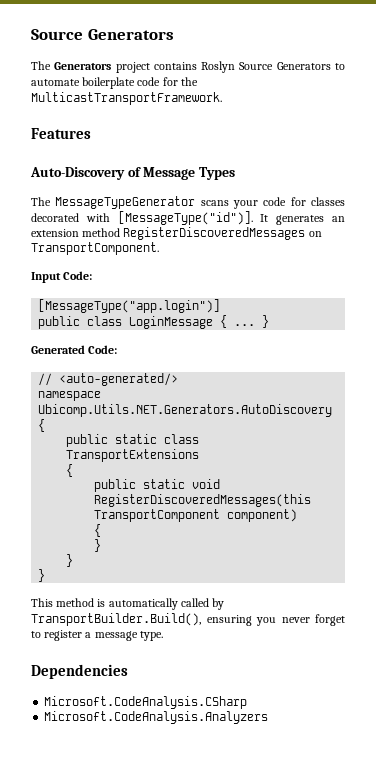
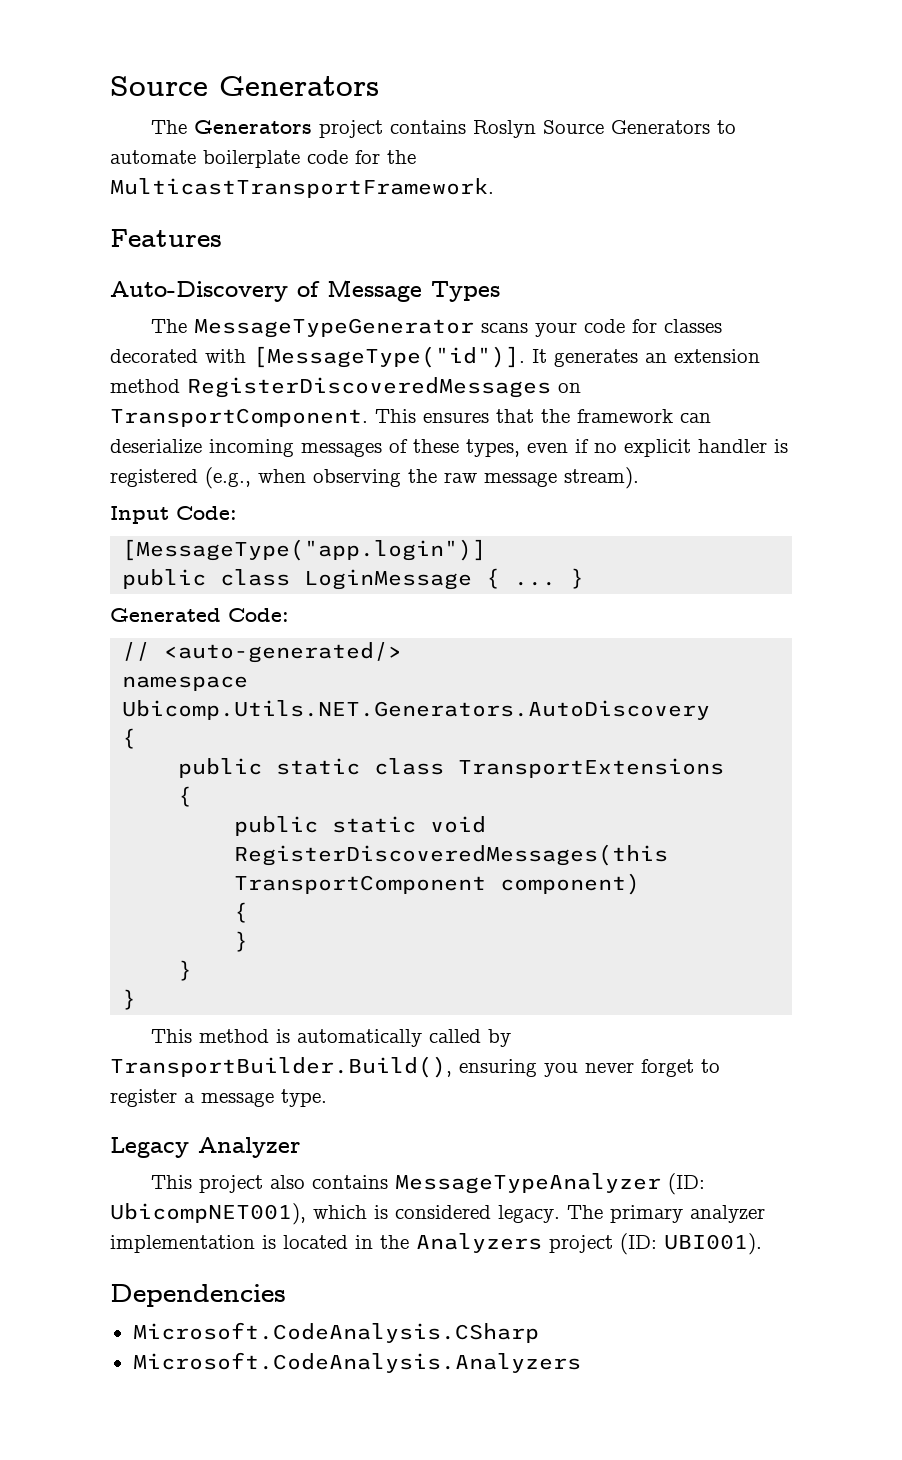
(159, 248) none -> [375,409,711,423] [110,439,788,457] [110,467,639,489] This ensures that the framework can deserialize incoming messages of these types, even if no explicit handler is registered (e.g., when observing the raw message stream).
(163, 636) none -> [110,1137,300,1158] [151,1173,706,1195] [110,1203,765,1225] [110,1233,762,1255] // Legacy Analyzer // This project also contains MessageTypeAnalyzer (ID: UbicompNET001), which is considered legacy. The primary analyzer implementation is located in the Analyzers project (ID: UBI001).

